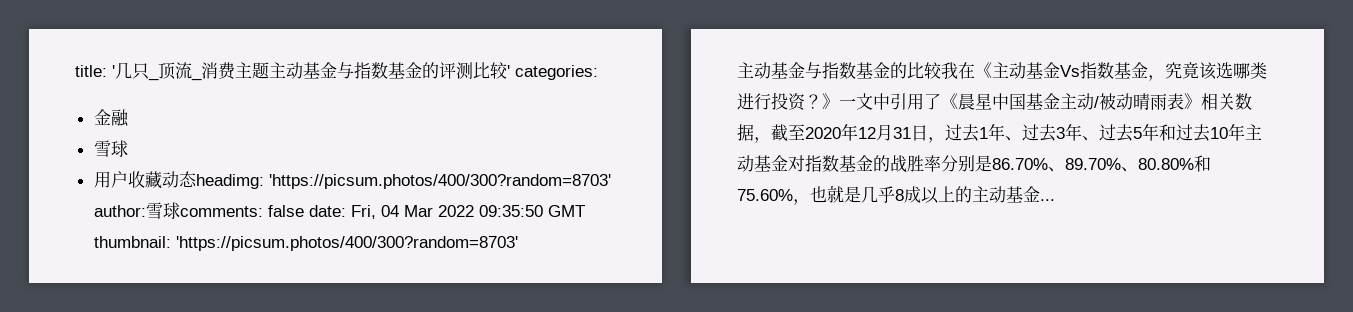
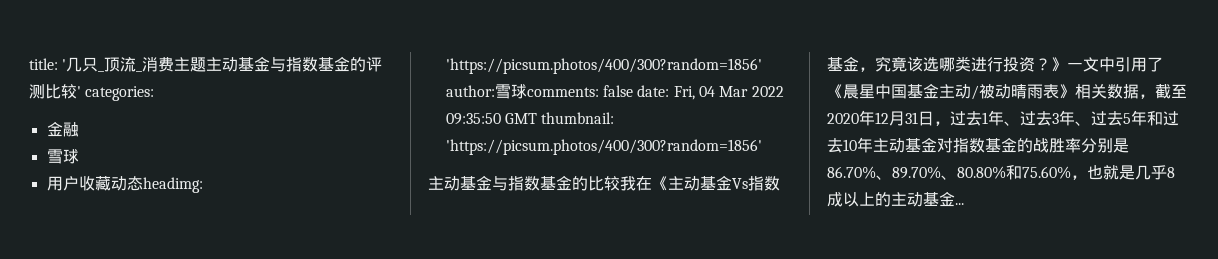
[268,174,611,189] 'https://picsum.photos/400/300?random=8703' -> [445,58,762,74] 'https://picsum.photos/400/300?random=1856'
[175,236,518,251] 'https://picsum.photos/400/300?random=8703' -> [445,139,762,155] 'https://picsum.photos/400/300?random=1856'

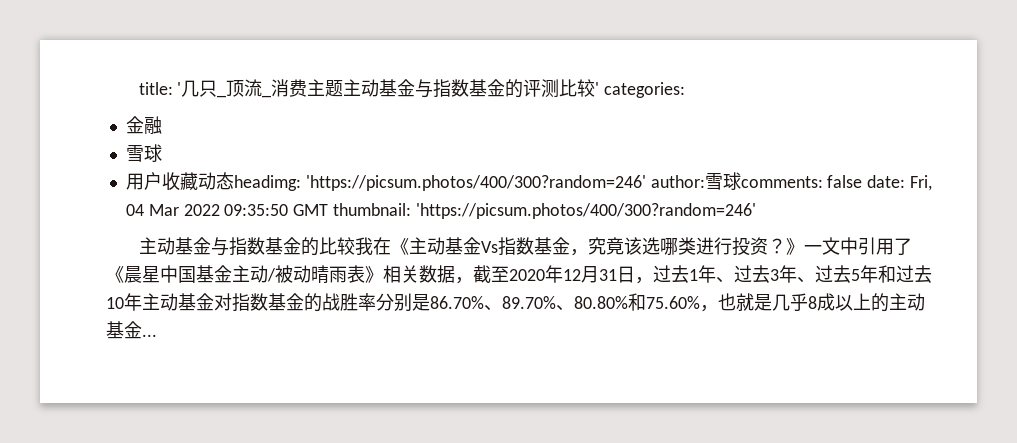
[445,58,762,74] 'https://picsum.photos/400/300?random=1856' -> [305,175,646,191] 'https://picsum.photos/400/300?random=246'
[445,139,762,155] 'https://picsum.photos/400/300?random=1856' -> [415,203,756,219] 'https://picsum.photos/400/300?random=246'

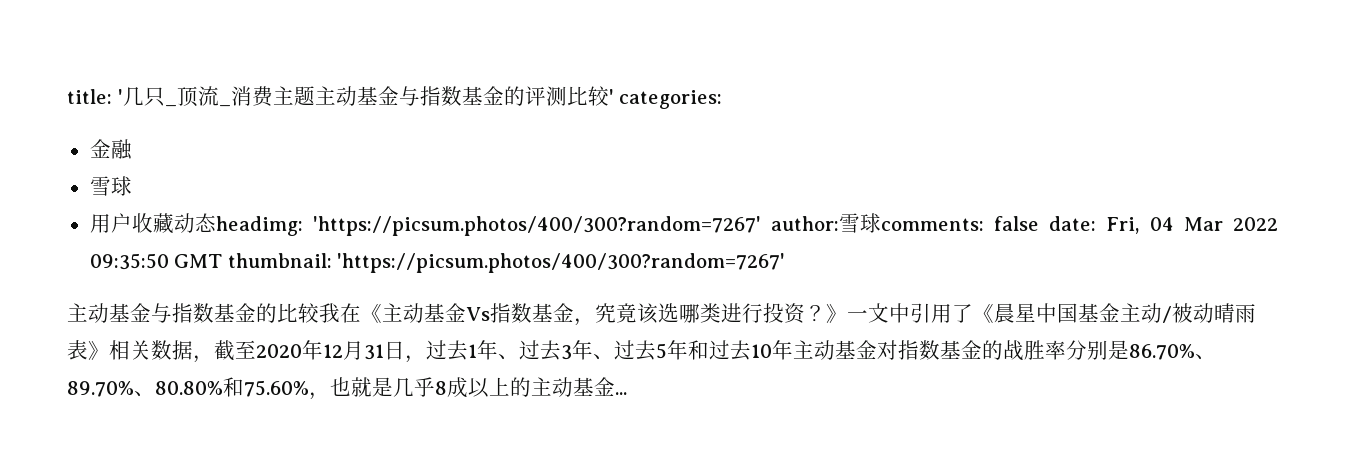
[305,175,646,191] 'https://picsum.photos/400/300?random=246' -> [312,216,761,236] 'https://picsum.photos/400/300?random=7267'
[415,203,756,219] 'https://picsum.photos/400/300?random=246' -> [337,253,786,273] 'https://picsum.photos/400/300?random=7267'

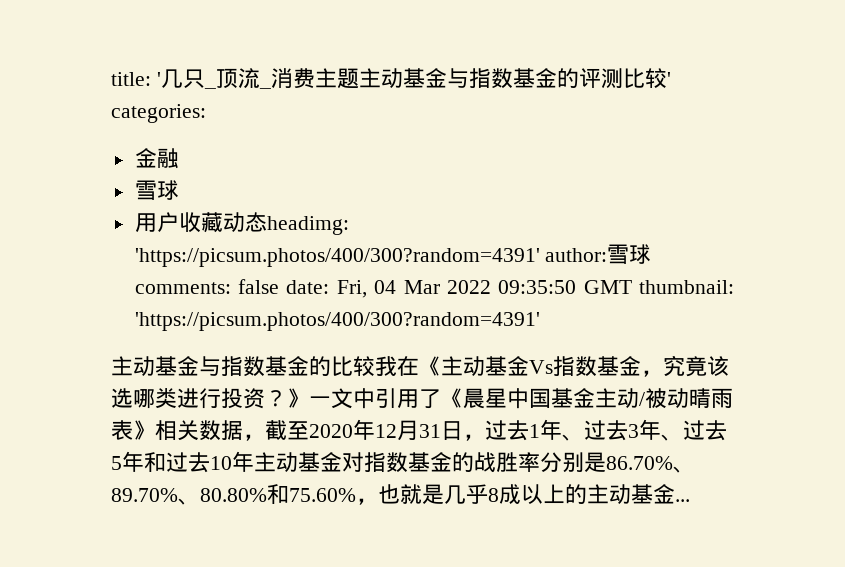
[312,216,761,236] 'https://picsum.photos/400/300?random=7267' -> [134,248,540,267] 'https://picsum.photos/400/300?random=4391'
[337,253,786,273] 'https://picsum.photos/400/300?random=7267' -> [134,312,540,331] 'https://picsum.photos/400/300?random=4391'

